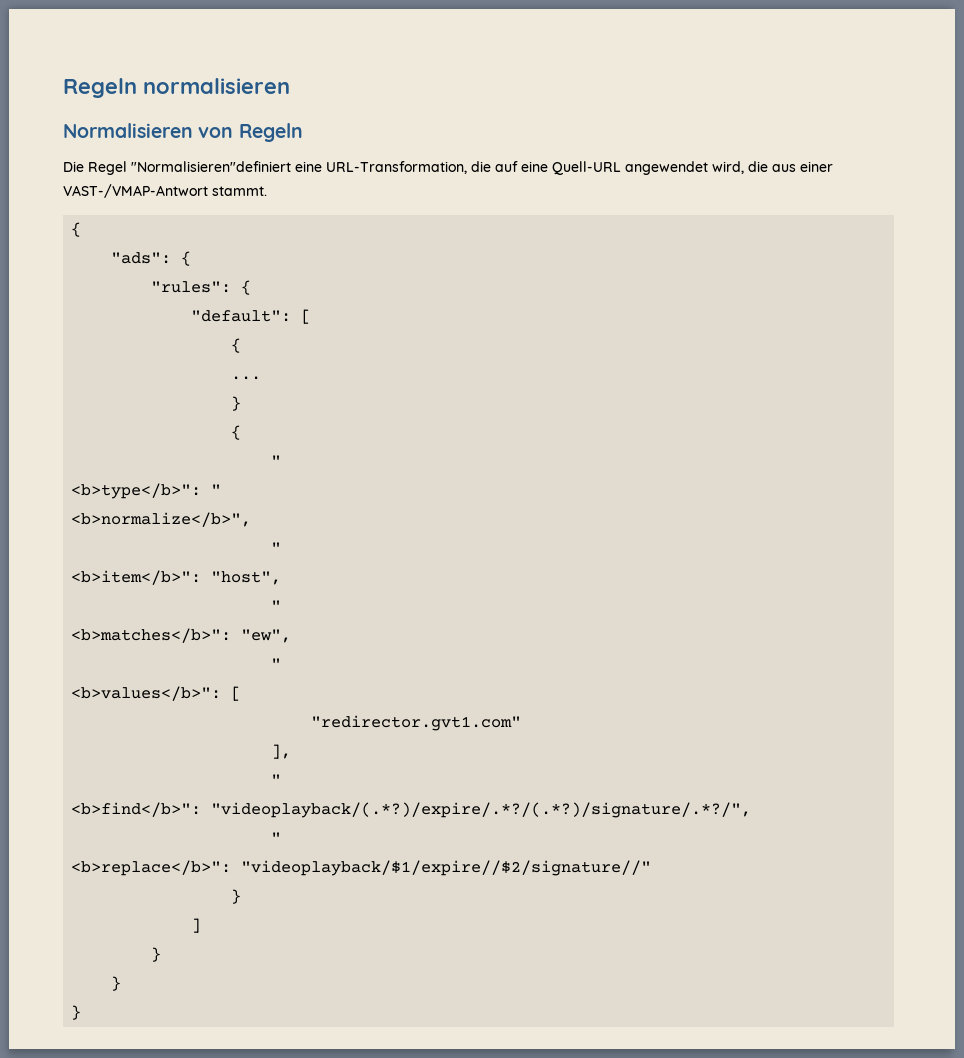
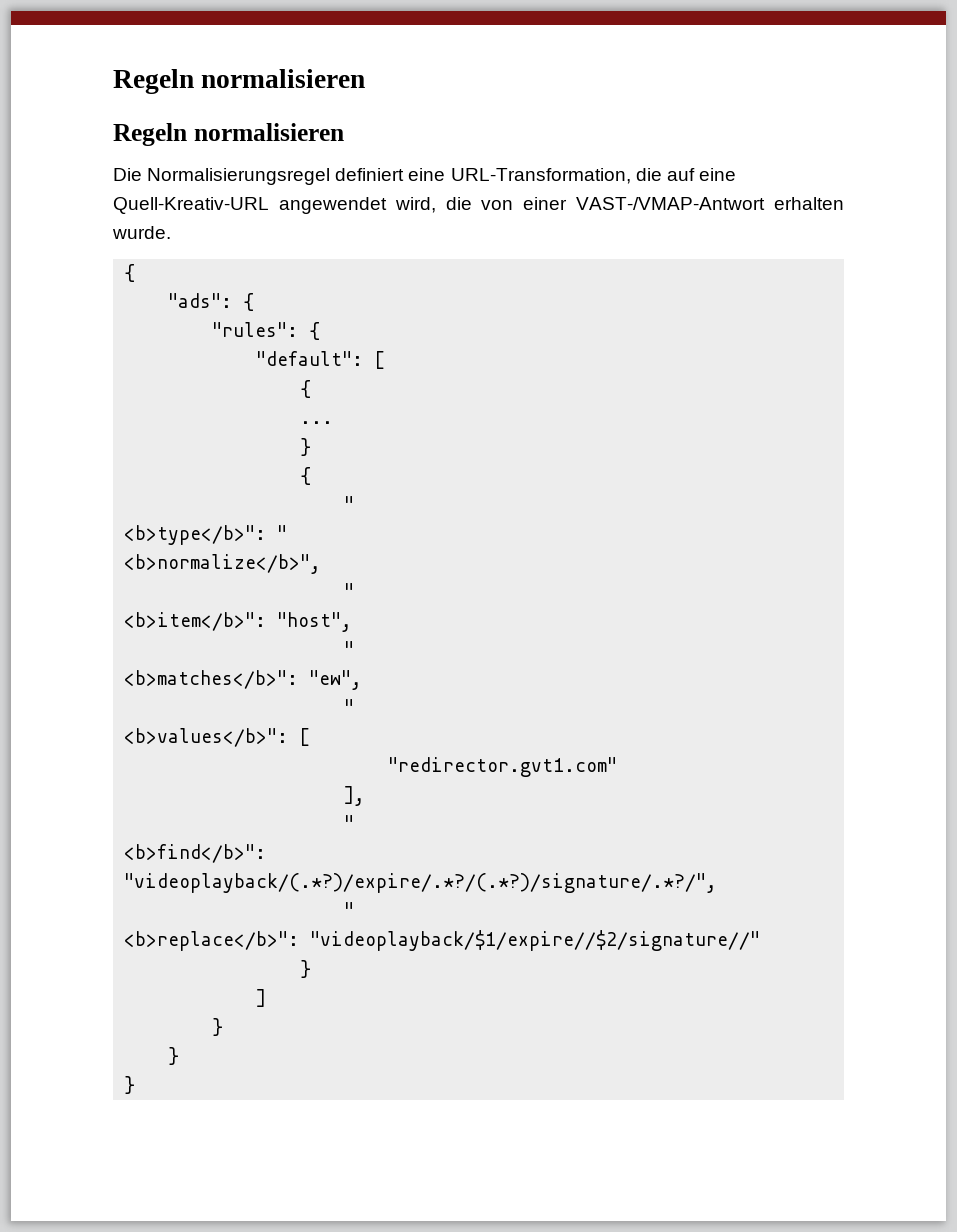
[63,78,290,98] [63,123,303,142] Regeln normalisieren // Normalisieren von Regeln -> [113,69,366,94] [113,123,344,146] Regeln normalisieren // Regeln normalisieren
[88,161,291,175] Regel "Normalisieren"definiert -> [147,168,405,185] Normalisierungsregel definiert
[552,161,621,175] Quell-URL -> [113,197,269,214] Quell-Kreativ-URL
[772,164,796,172] aus -> [481,200,514,210] von
[212,186,267,196] stammt. -> [774,197,845,210] [112,226,171,239] erhalten wurde.

